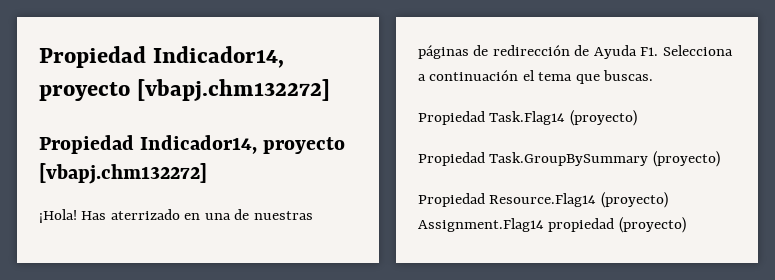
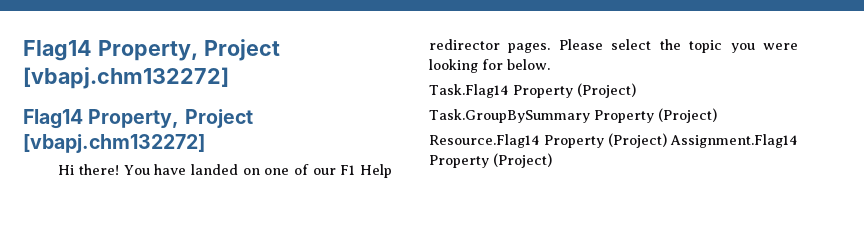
[39,46,285,68] [39,79,331,101] [39,135,346,154] [39,163,207,184] [39,209,313,223] [418,45,733,59] [418,70,654,84] [418,110,637,126] [418,151,720,167] [418,192,668,208] [418,217,686,233] Propiedad Indicador14, proyecto [vbapj.chm132272] // Propiedad Indicador14, proyecto [vbapj.chm132272] // ¡Hola! Has aterrizado en una de nuestras páginas de redirección de Ayuda F1. Selecciona a continuación el tema que buscas. // Propiedad Task.Flag14 (proyecto) // Propiedad Task.GroupBySummary (proyecto) // Propiedad Resource.Flag14 (proyecto) Assignment.Flag14 propiedad (proyecto) -> [23,39,280,61] [23,67,229,89] [23,109,253,129] [23,134,205,153] [58,164,392,178] [429,39,798,53] [429,59,550,73] [429,83,636,98] [429,108,717,123] [429,133,798,148] [429,153,552,168] Flag14 Property, Project [vbapj.chm132272] // Flag14 Property, Project [vbapj.chm132272] // Hi there! You have landed on one of our F1 Help redirector pages. Please select the topic you were looking for below. // Task.Flag14 Property (Project) // Task.GroupBySummary Property (Project) // Resource.Flag14 Property (Project) Assignment.Flag14 Property (Project)

